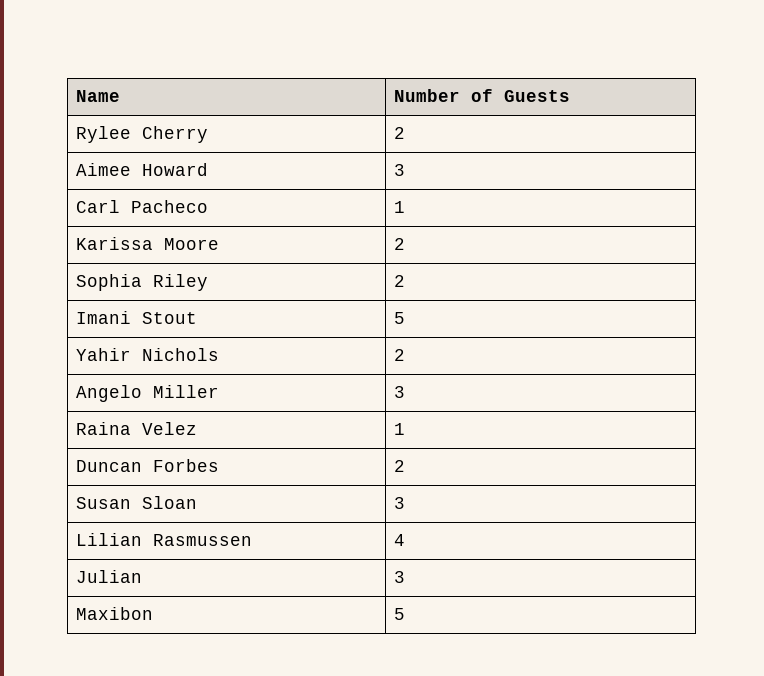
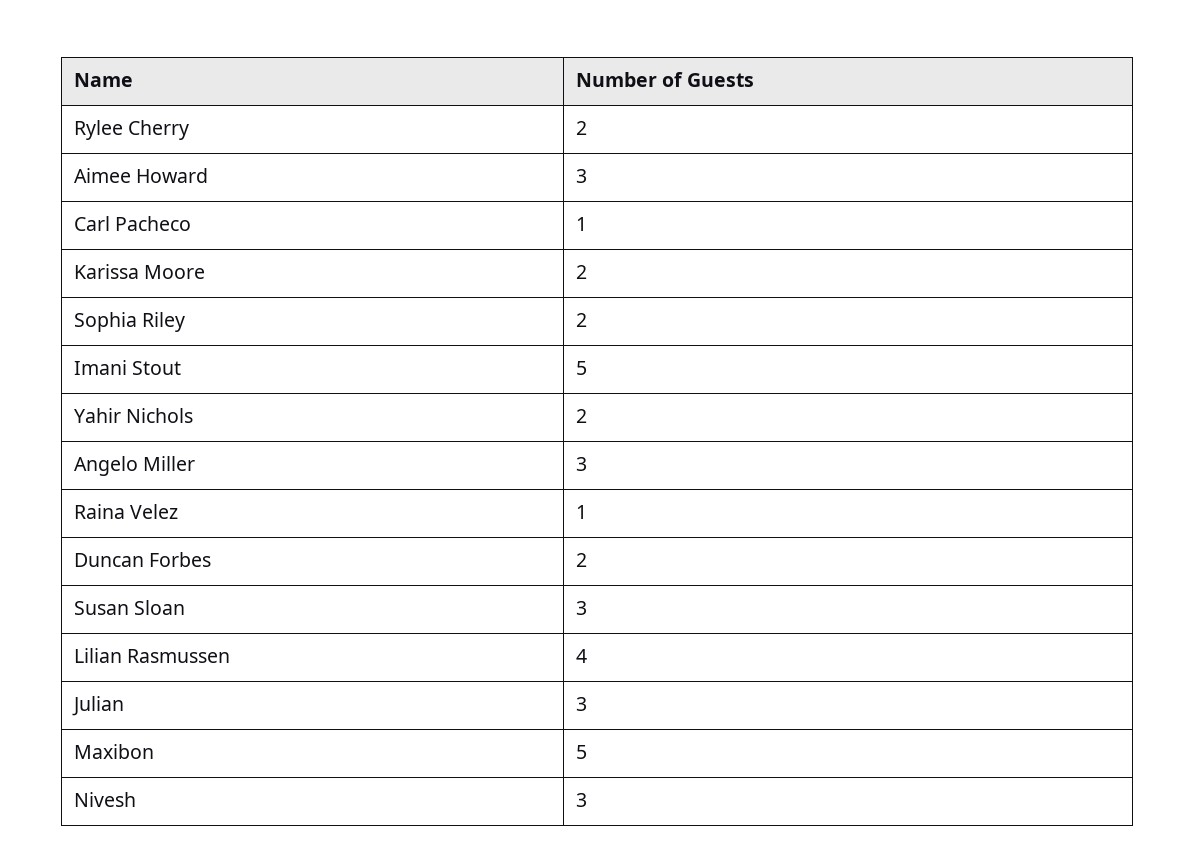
(405, 614) none -> [73,792,136,807] [575,793,587,807] // Nivesh | 3

